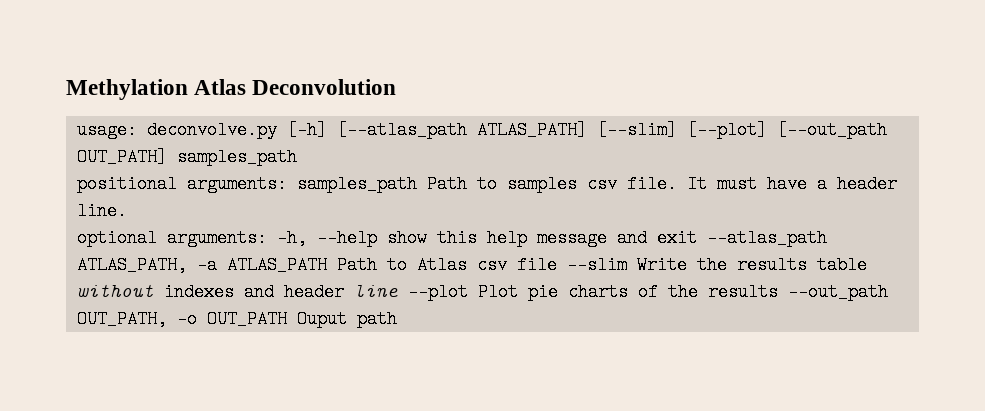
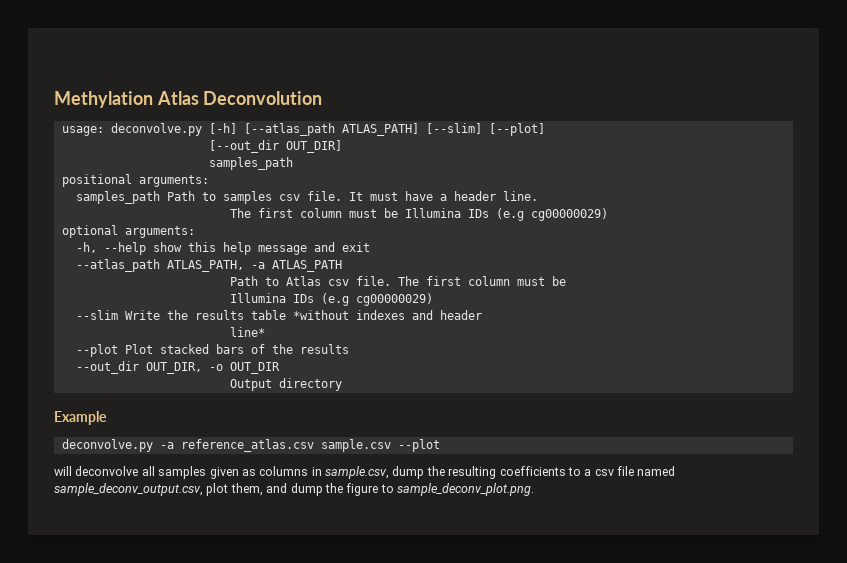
[776,121,887,139] [76,148,167,166] [--out_path OUT_PATH] -> [208,140,342,153] // [--out_dir OUT_DIR] //
(287, 184) none -> (209, 181) //
(127, 211) none -> [229,208,608,221] // The first column must be Illumina IDs (e.g cg00000029)
(267, 238) none -> (195, 232) //
(697, 238) none -> (370, 247) //
(327, 265) none -> (342, 266) //
[516,256,557,274] file -> [355,276,566,286] [229,293,433,306] file. The first column must be // Illumina IDs (e.g cg00000029) //
[76,283,154,297] without -> [292,310,349,320] *without
[353,284,398,297] line -> [229,327,265,337] // line* //
[527,283,628,301] pie charts -> [159,344,244,354] stacked bars
[787,283,888,301] [76,310,397,328] --out_path OUT_PATH, -o OUT_PATH Ouput path -> [75,361,280,374] [229,378,342,391] [54,411,107,425] [61,439,440,452] [54,466,676,479] [54,483,534,496] // --out_dir OUT_DIR, -o OUT_DIR // Output directory // Example // deconvolve.py -a reference_atlas.csv sample.csv --plot // will deconvolve all samples given as columns in sample.csv, dump the resulting coefficients to a csv file named sample_deconv_output.csv, plot them, and dump the figure to sample_deconv_plot.png.

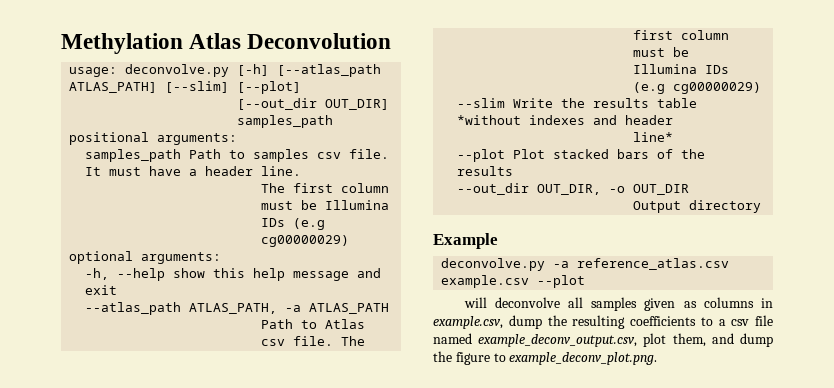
[320,439,391,452] sample.csv -> [441,275,530,288] example.csv
[325,466,389,479] sample.csv, -> [433,316,503,329] example.csv,
[54,483,203,496] sample_deconv_output.csv, -> [478,334,638,347] example_deconv_output.csv,
[397,483,534,496] sample_deconv_plot.png. -> [509,352,658,365] example_deconv_plot.png.

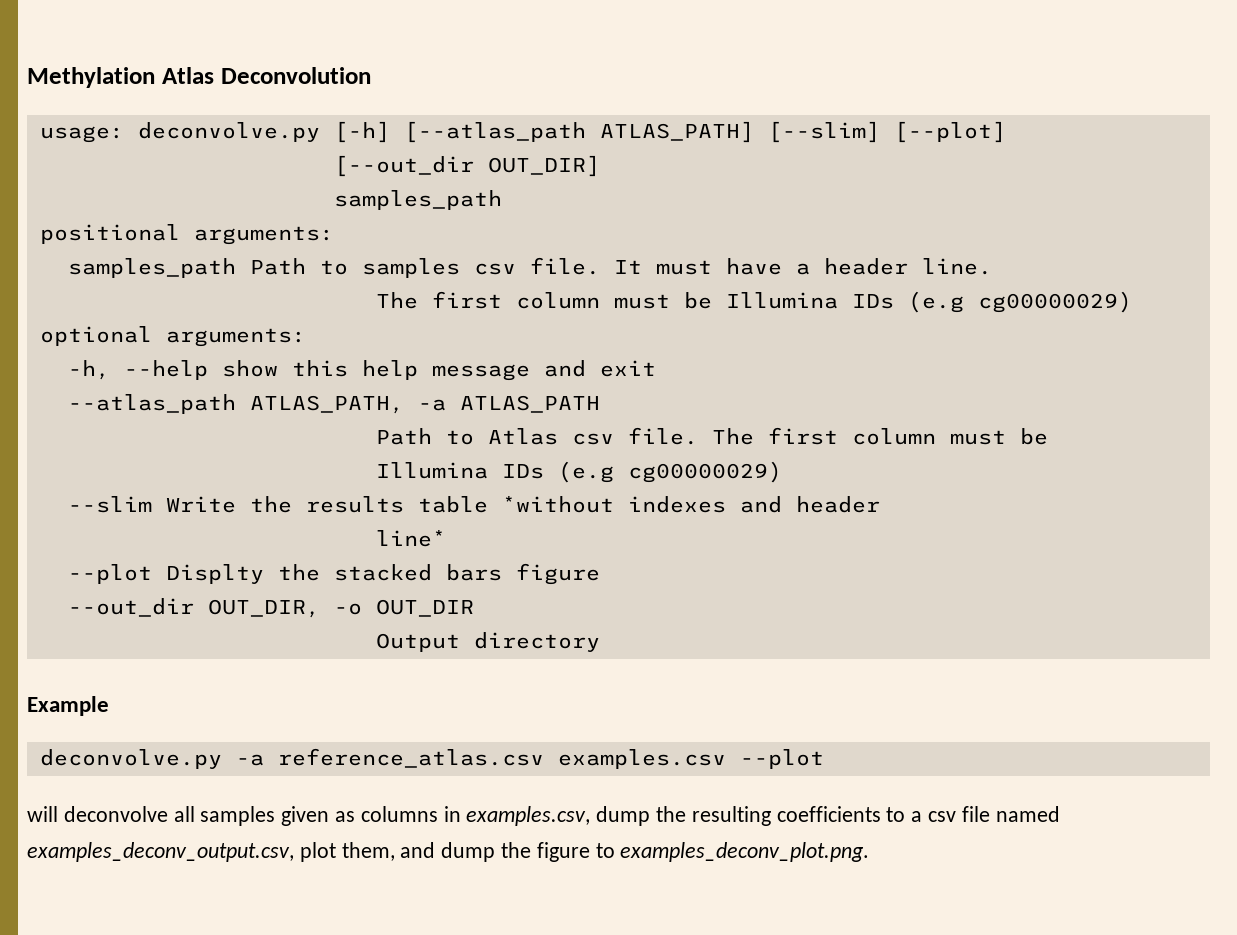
[513,149,706,159] [457,166,514,176] Plot stacked bars of the results -> [165,563,600,585] Displty the stacked bars figure
[441,275,530,288] example.csv -> [557,749,726,769] examples.csv
[433,316,503,329] example.csv, -> [466,806,591,826] examples.csv,
[478,334,638,347] example_deconv_output.csv, -> [27,842,294,862] examples_deconv_output.csv,
[509,352,658,365] example_deconv_plot.png. -> [620,842,870,862] examples_deconv_plot.png.

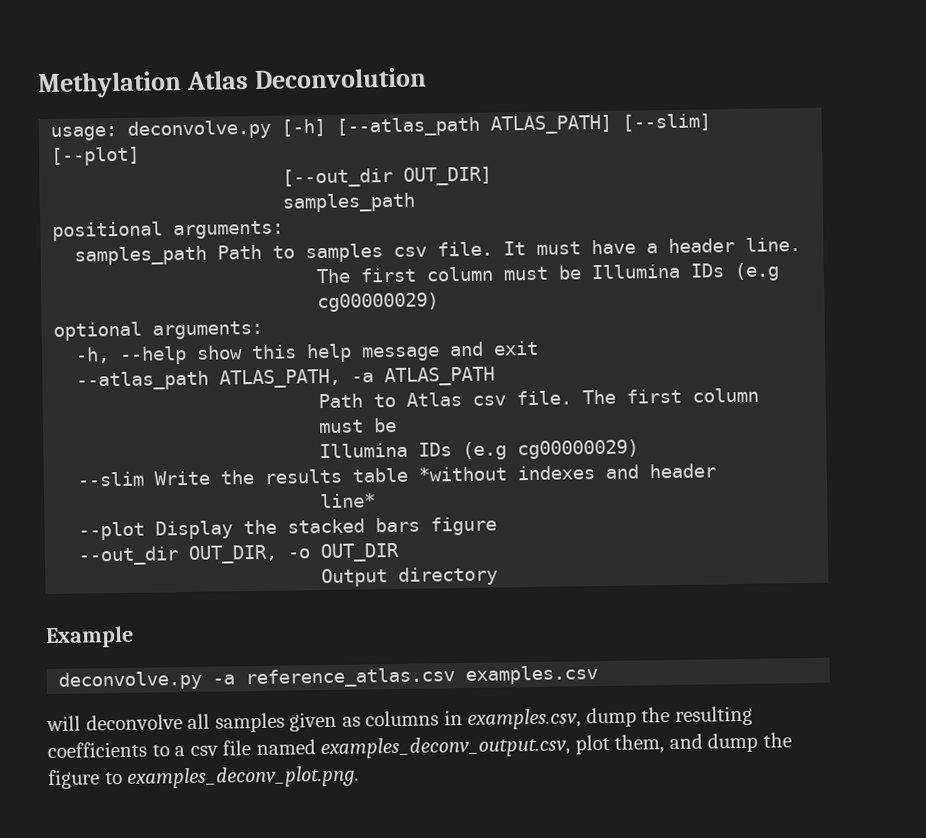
[165,564,264,584] Displty -> [155,520,234,540] Display
[739,749,824,769] --plot -> (599, 675) none

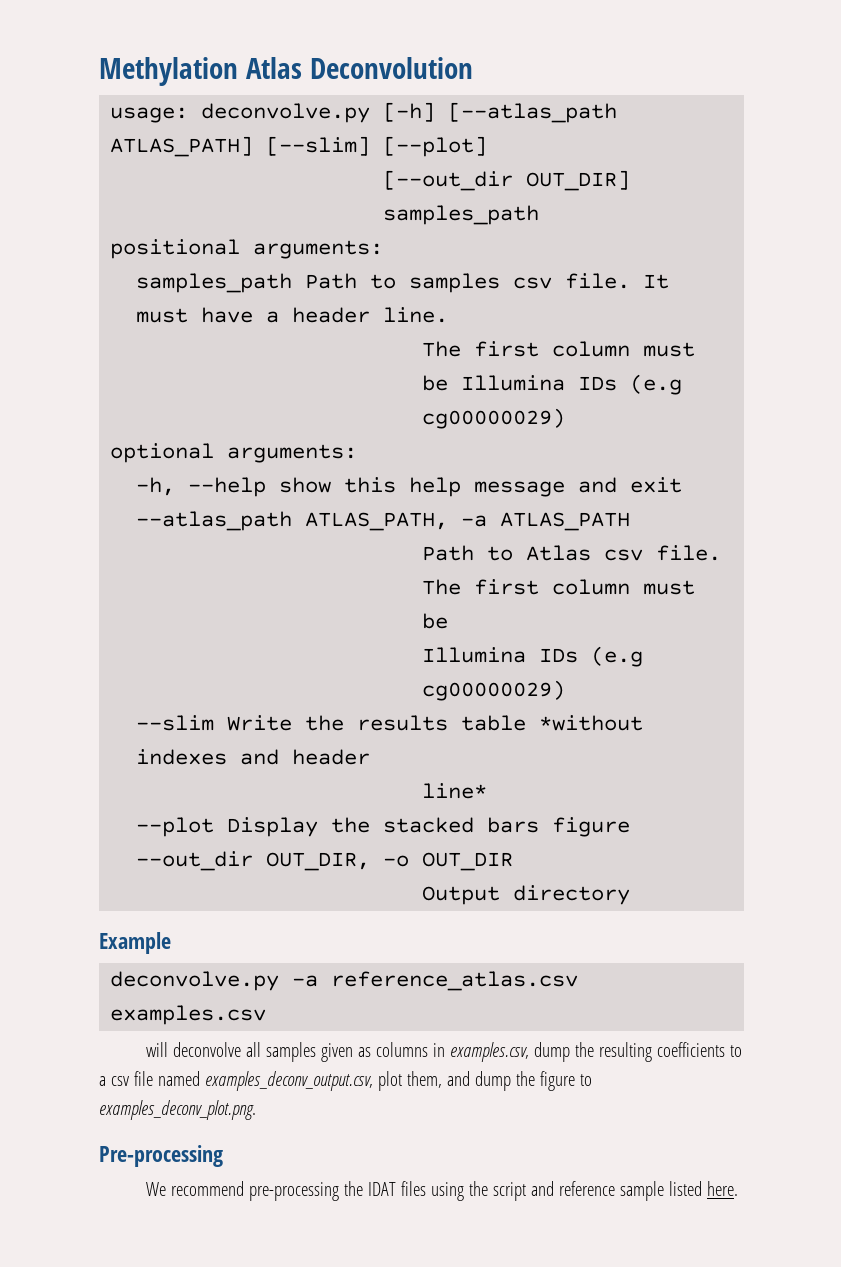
(360, 777) none -> [99,1145,223,1167] [146,1181,739,1201] // Pre-processing // We recommend pre-processing the IDAT files using the script and reference sample listed here.

